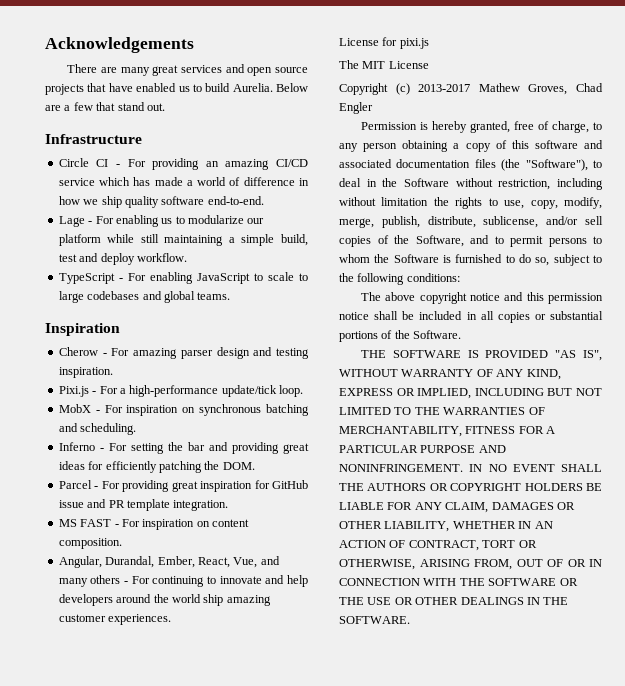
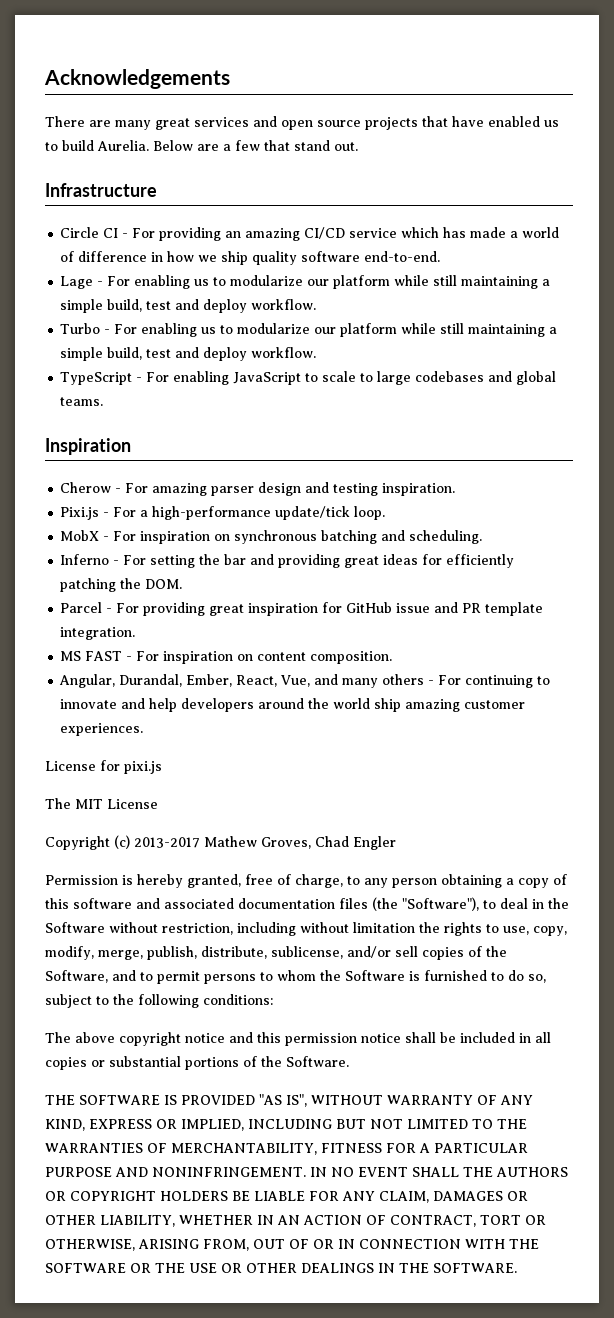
(187, 257) none -> [60,323,558,337] [60,347,317,361] // Turbo - For enabling us to modularize our platform while still maintaining a simple build, test and deploy workflow.

